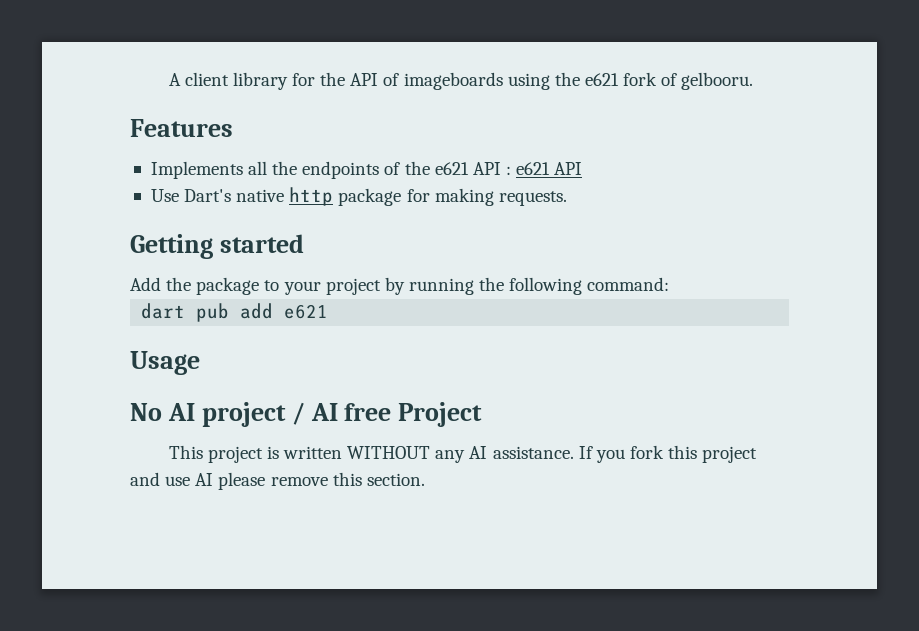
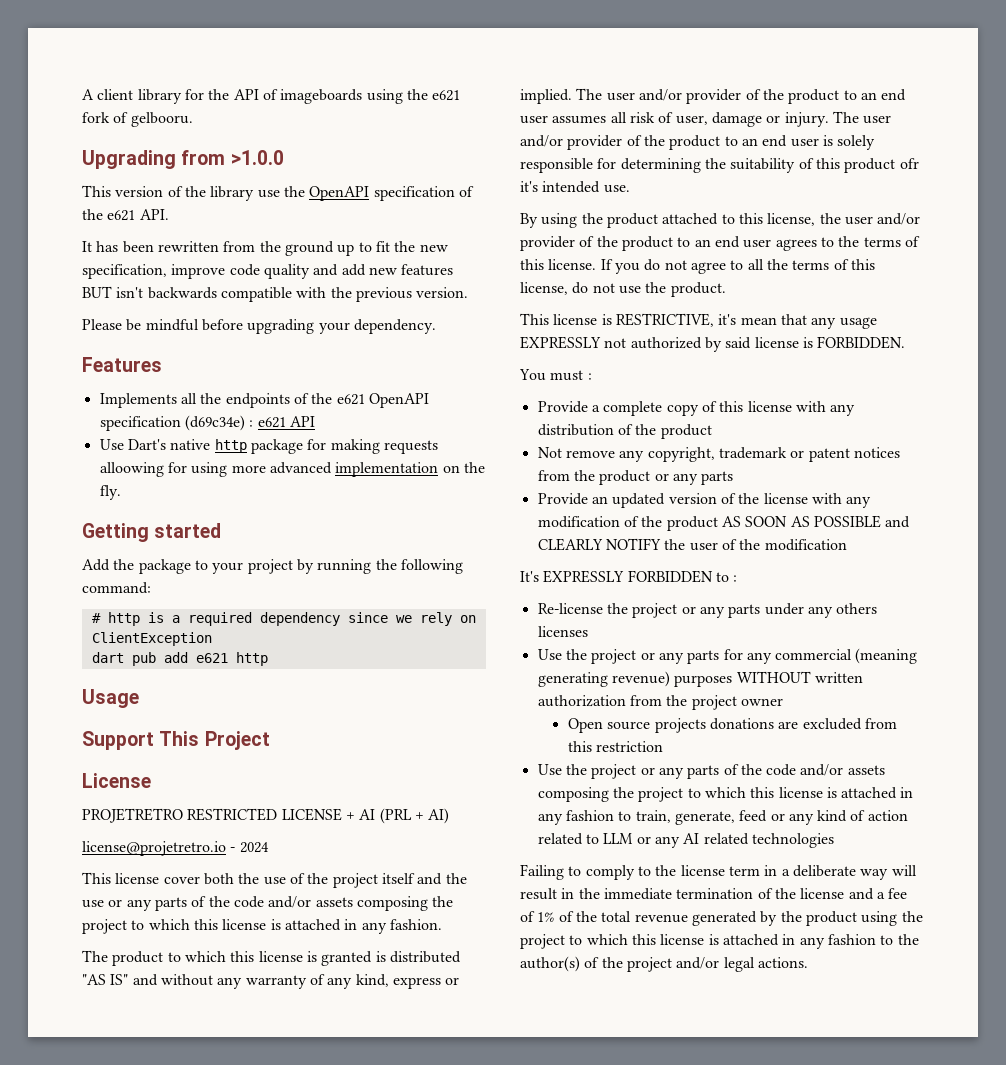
(754, 81) none -> [82,150,284,169] [82,185,474,201] [82,209,169,221] [82,241,448,256] [82,264,454,279] [82,286,469,302] [82,319,436,334] // Upgrading from >1.0.0 // This version of the library use the OpenAPI specification of the e621 API. // It has been rewritten from the ground up to fit the new specification, improve code quality and add new features BUT isn't backwards compatible with the previous version. // Please be mindful before upgrading your dependency.
[472,162,501,175] API -> [368,393,429,408] [99,415,245,431] OpenAPI specification (d69c34e)
[498,191,567,206] requests. -> [383,440,438,454] [99,462,485,477] [99,485,121,500] requests alloowing for using more advanced implementation on the fly.
(670, 284) none -> [91,612,476,626] [91,632,212,646] // # http is a required dependency since we rely on ClientException
(329, 311) none -> [235,652,268,666] http
[130,402,483,427] [168,445,758,463] [130,472,425,490] No AI project / AI free Project // This project is written WITHOUT any AI assistance. If you fork this project and use AI please remove this section. -> [82,731,270,750] [82,773,151,788] [82,808,450,824] [82,841,269,856] [82,872,467,888] [82,896,454,911] [82,919,442,934] [82,950,461,966] [82,974,460,989] [520,88,907,104] [520,111,892,127] [520,135,876,150] [520,158,919,173] [520,181,630,193] [520,213,921,228] [520,236,920,251] [520,259,875,274] [520,282,726,297] [520,313,877,329] [520,336,906,352] [519,369,592,381] [537,401,856,416] [537,424,712,439] [537,447,900,462] [537,470,734,485] [537,493,872,508] [537,515,911,531] [537,538,847,551] [520,570,738,583] [537,603,878,618] [537,626,588,637] [537,648,918,664] [537,671,863,687] [537,695,783,710] [567,718,897,733] [567,741,664,752] [537,764,885,779] [537,787,914,802] [537,810,908,825] [537,833,834,848] [520,864,917,880] [520,888,908,900] [520,911,923,926] [520,934,919,949] [520,956,808,972] Support This Project // License // PROJETRETRO RESTRICTED LICENSE + AI (PRL + AI) // license@projetretro.io - 2024 // This license cover both the use of the project itself and the use or any parts of the code and/or assets composing the project to which this license is attached in any fashion. // The product to which this license is granted is distributed "AS IS" and without any warranty of any kind, express or implied. The user and/or provider of the product to an end user assumes all risk of user, damage or injury. The user and/or provider of the product to an end user is solely responsible for determining the suitability of this product ofr it's intended use. // By using the product attached to this license, the user and/or provider of the product to an end user agrees to the terms of this license. If you do not agree to all the terms of this license, do not use the product. // This license is RESTRICTIVE, it's mean that any usage EXPRESSLY not authorized by said license is FORBIDDEN. // You must : // Provide a complete copy of this license with any distribution of the product // Not remove any copyright, trademark or patent notices from the product or any parts // Provide an updated version of the license with any modification of the product AS SOON AS POSSIBLE and CLEARLY NOTIFY the user of the modification // It's EXPRESSLY FORBIDDEN to : // Re-license the project or any parts under any others licenses // Use the project or any parts for any commercial (meaning generating revenue) purposes WITHOUT written authorization from the project owner // Open source projects donations are excluded from this restriction // Use the project or any parts of the code and/or assets composing the project to which this license is attached in any fashion to train, generate, feed or any kind of action related to LLM or any AI related technologies // Failing to comply to the license term in a deliberate way will result in the immediate termination of the license and a fee of 1% of the total revenue generated by the product using the project to which this license is attached in any fashion to the author(s) of the project and/or legal actions.

